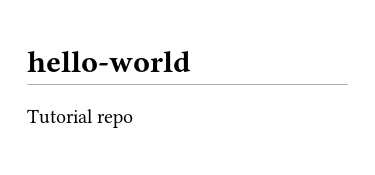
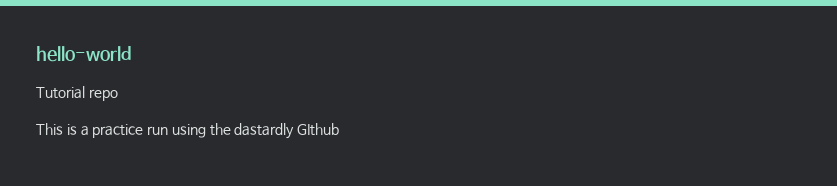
(134, 120) none -> [36,123,340,139] // This is a practice run using the dastardly GIthub

